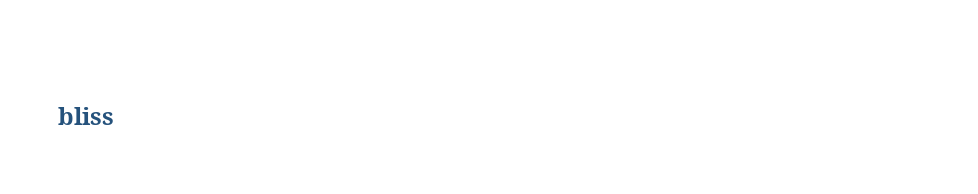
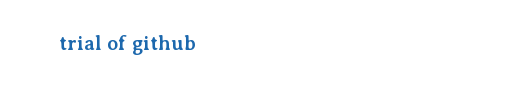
[58,107,114,125] bliss -> [59,35,196,55] trial of github

